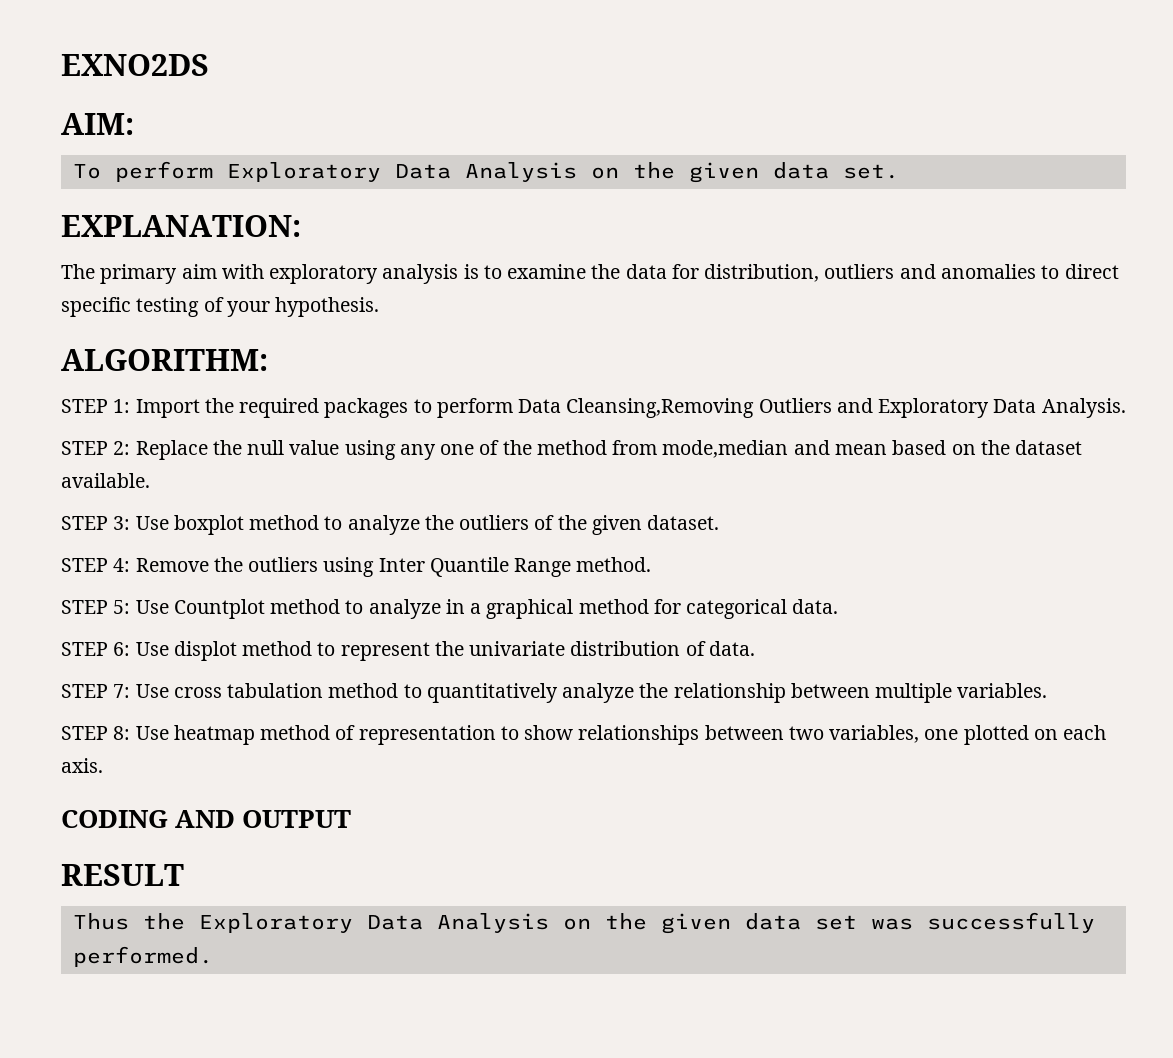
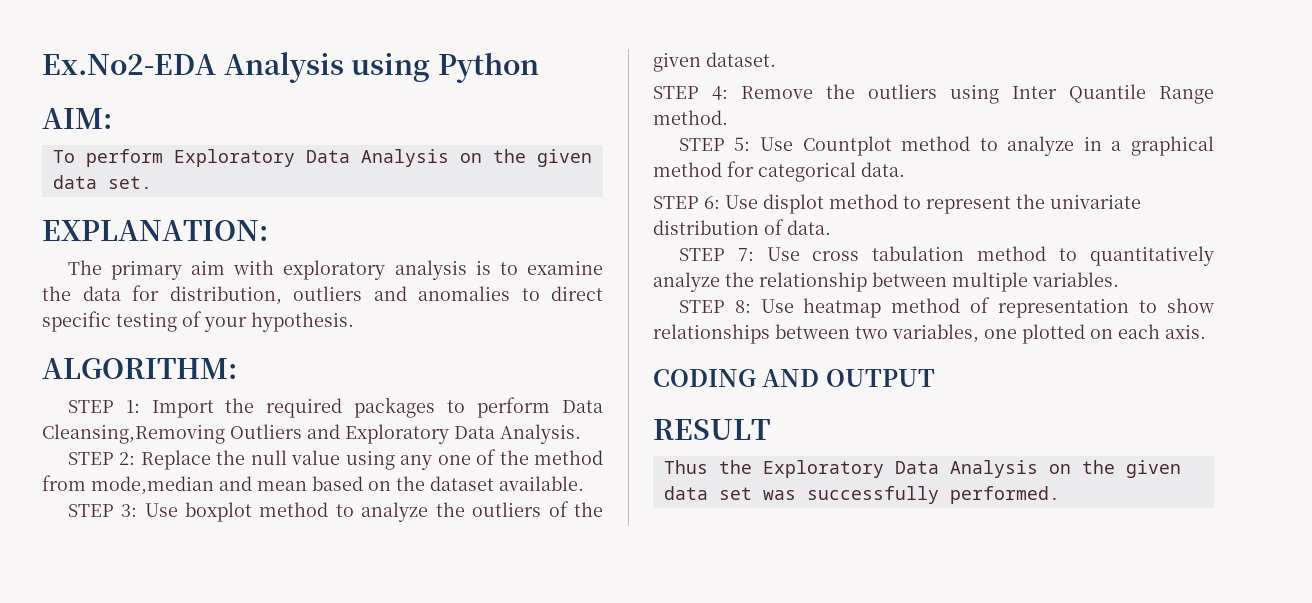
[61,54,209,76] EXNO2DS -> [42,52,539,83] Ex.No2-EDA Analysis using Python

